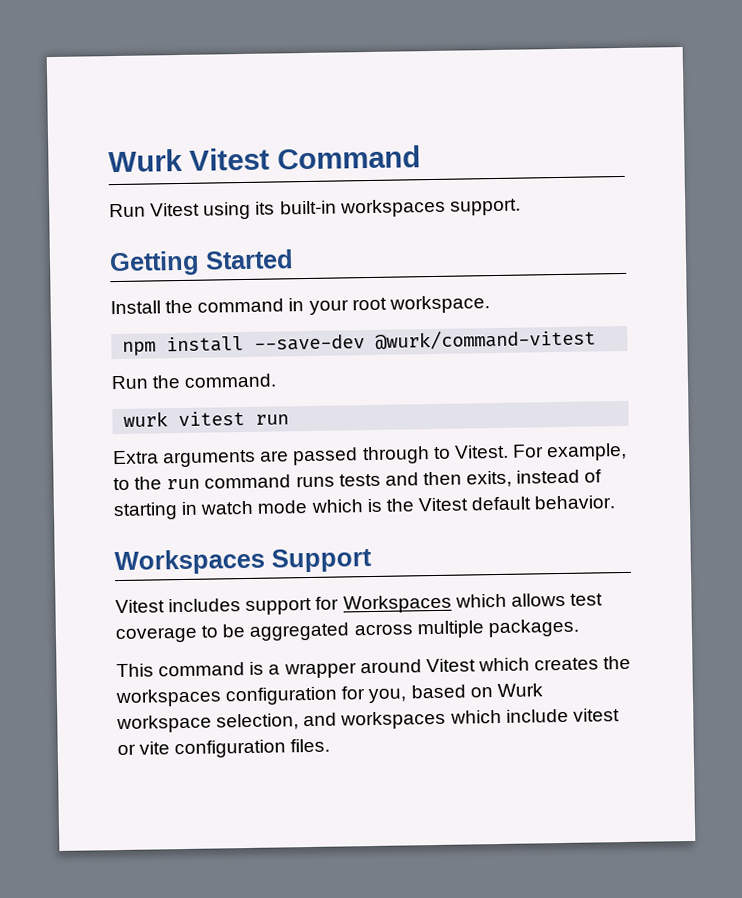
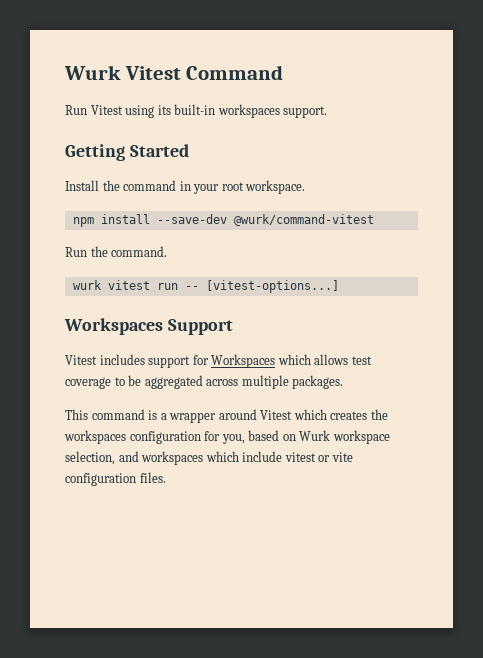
[113,442,628,468] [113,469,603,491] [113,495,616,521] // Extra arguments are passed through to Vitest. For example, to the run command runs tests and then exits, instead of starting in watch mode which is the Vitest default behavior. -> [184,280,339,293] -- [vitest-options...]

